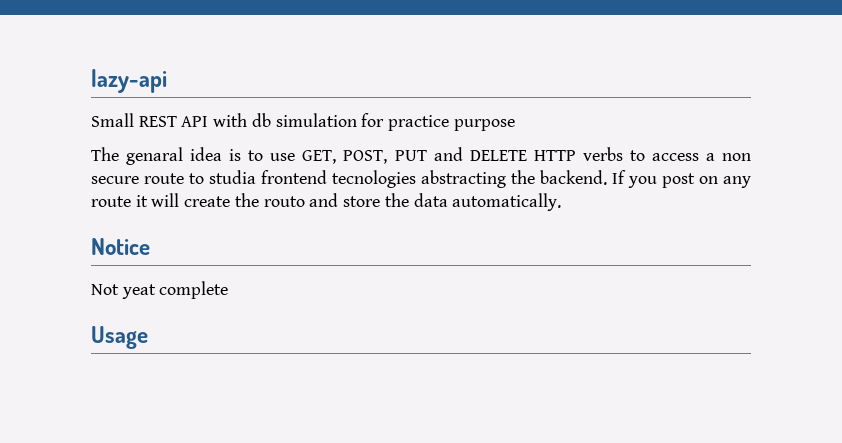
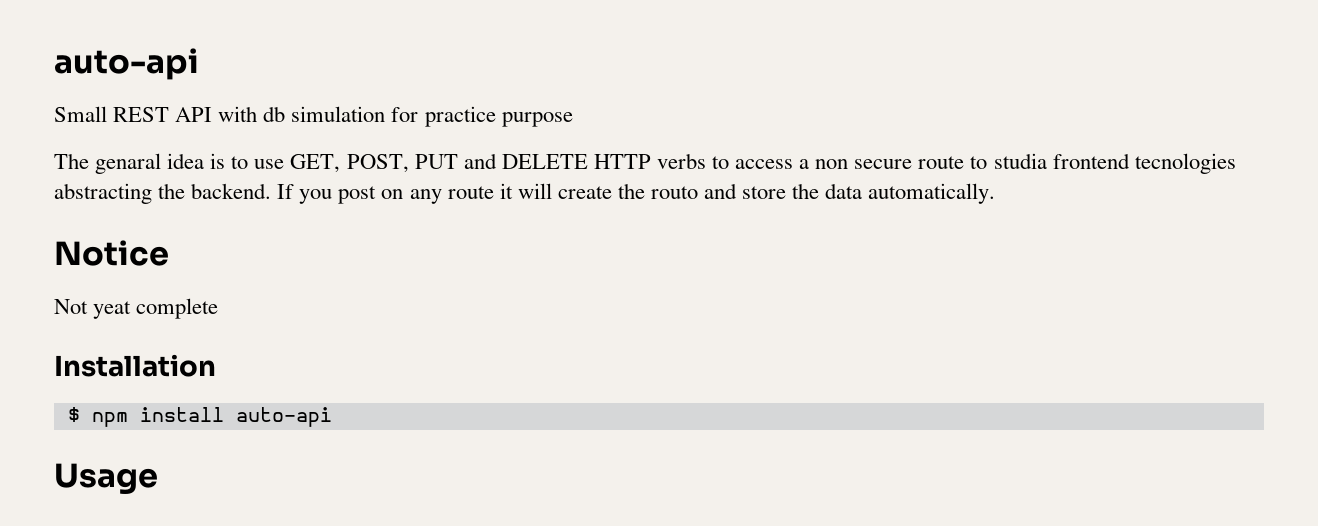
[91,69,167,93] lazy-api -> [54,48,199,80] auto-api
(229, 290) none -> [54,354,216,377] [67,407,332,427] // Installation // $ npm install auto-api

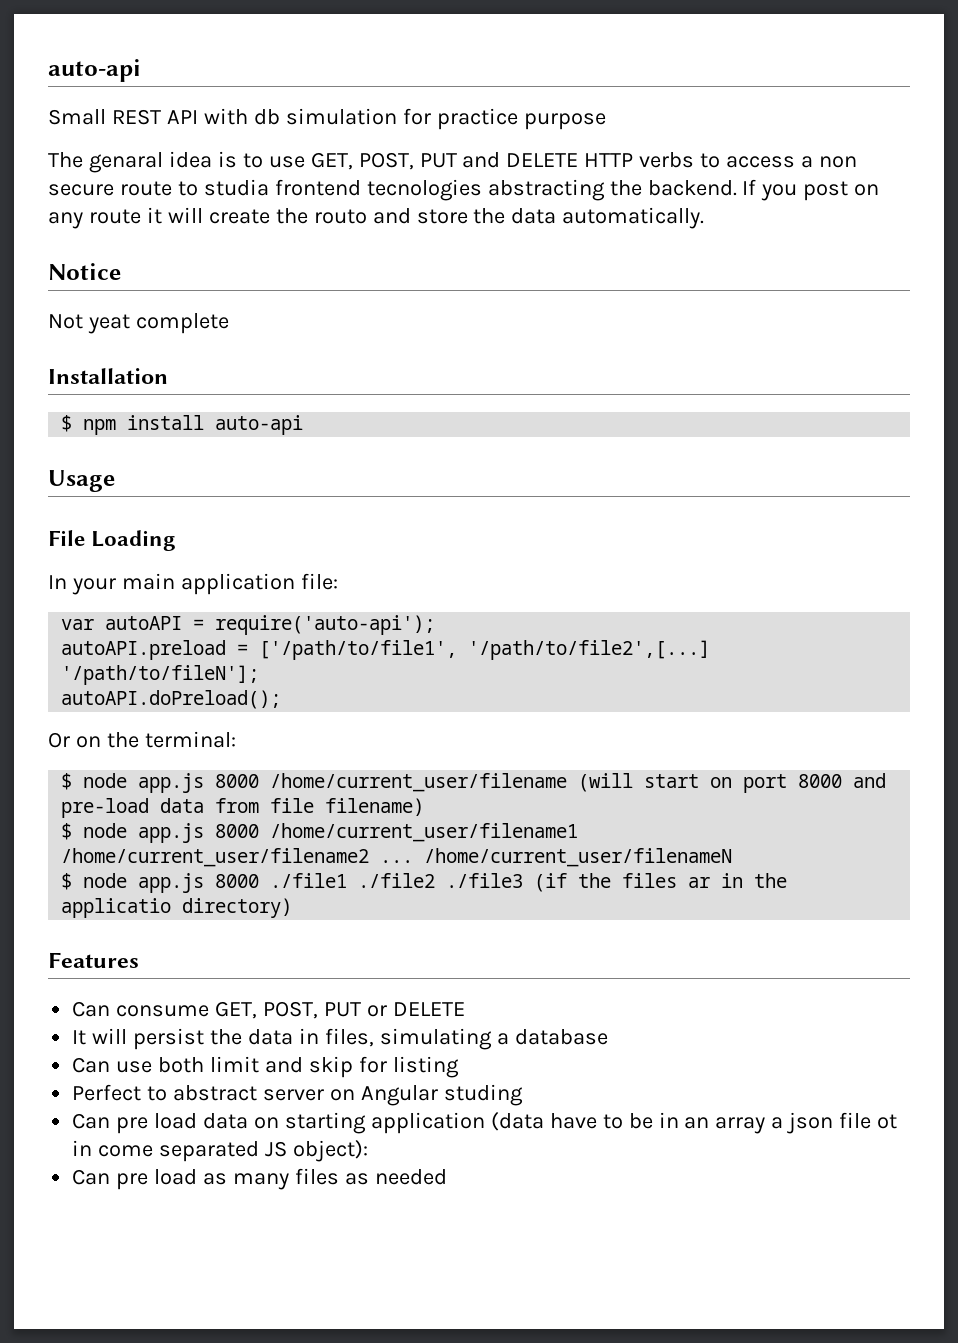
(158, 478) none -> [48,530,177,551] [48,573,338,595] [61,615,436,635] [61,640,711,660] [61,665,260,685] [61,690,282,709] [48,731,236,748] [61,773,887,793] [61,798,425,818] [61,823,579,843] [61,848,733,867] [61,873,788,893] [61,898,293,918] [48,952,139,968] [72,1001,465,1019] [72,1028,608,1050] [72,1056,459,1078] [72,1084,523,1106] [72,1112,898,1134] [72,1140,368,1162] [72,1168,447,1190] // File Loading // In your main application file: // var autoAPI = require('auto-api'); // autoAPI.preload = ['/path/to/file1', '/path/to/file2',[...] '/path/to/fileN']; // autoAPI.doPreload(); // Or on the terminal: // $ node app.js 8000 /home/current_user/filename (will start on port 8000 and pre-load data from file filename) // $ node app.js 8000 /home/current_user/filename1 /home/current_user/filename2 ... /home/current_user/filenameN // $ node app.js 8000 ./file1 ./file2 ./file3 (if the files ar in the applicatio directory) // Features // Can consume GET, POST, PUT or DELETE // It will persist the data in files, simulating a database // Can use both limit and skip for listing // Perfect to abstract server on Angular studing // Can pre load data on starting application (data have to be in an array a json file ot in come separated JS object): // Can pre load as many files as needed

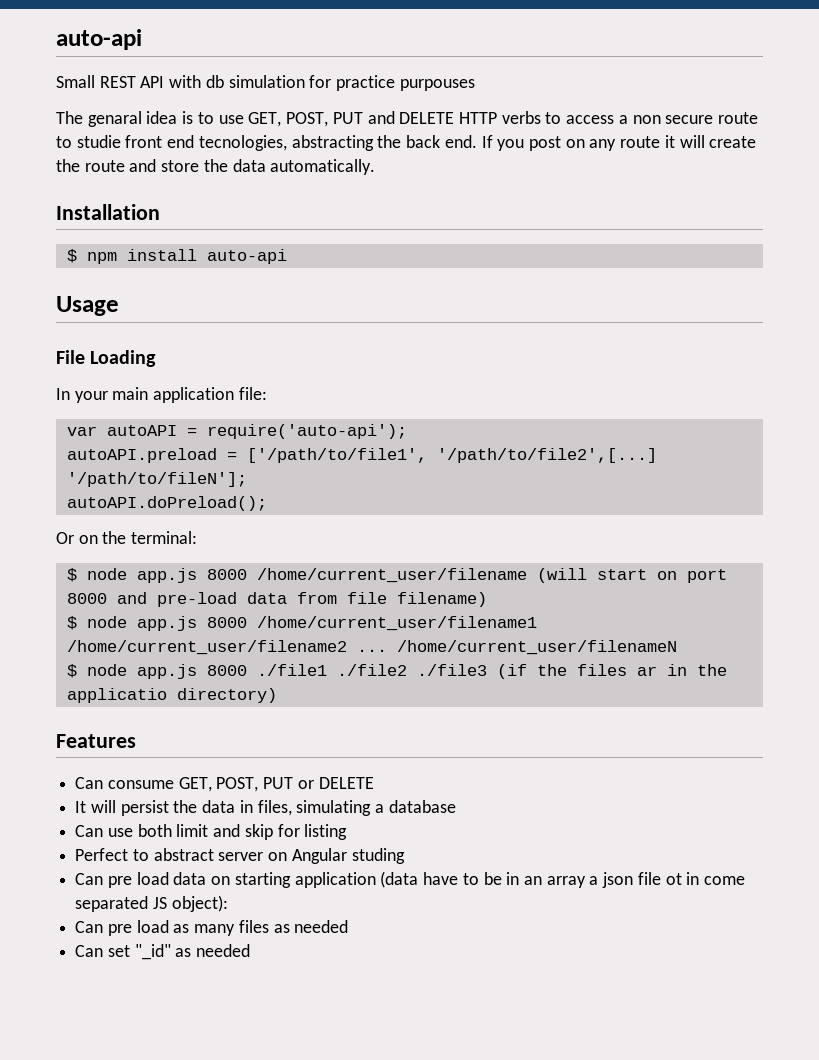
[523,113,606,130] purpose -> [399,79,475,91] purpouses
[203,179,737,201] studia frontend tecnologies abstracting the backend. -> [76,135,477,151] studie front end tecnologies, abstracting the back end.
[313,209,367,224] routo -> [84,160,125,172] route
[48,263,121,280] [48,313,229,334] // Notice // Not yeat complete -> (376, 167) none
(447, 1177) none -> [75,944,251,960] // Can set "_id" as needed

